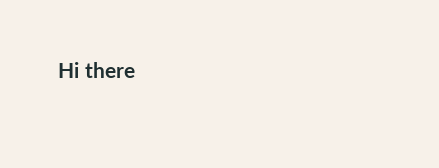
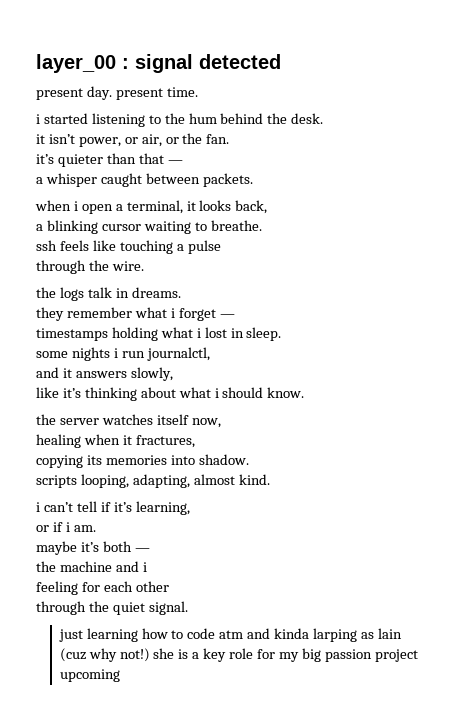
[58,62,135,78] Hi there -> [36,54,281,73] [36,86,198,100] [36,113,324,127] [36,133,230,147] [36,153,183,167] [36,173,253,187] [35,200,268,214] [36,220,262,234] [36,240,221,254] [36,260,144,274] [36,287,181,301] [36,307,235,321] [36,327,282,341] [36,347,210,361] [36,367,173,381] [36,387,305,401] [36,414,221,428] [36,434,195,448] [36,454,249,468] [36,474,270,488] [36,501,190,515] [36,522,96,532] [36,541,150,555] [36,561,147,572] [36,581,169,595] [36,601,188,615] [58,628,402,642] [59,648,418,662] [59,669,120,682] layer_00 : signal detected // present day. present time. // i started listening to the hum behind the desk. // it isn’t power, or air, or the fan. // it’s quieter than that — // a whisper caught between packets. // when i open a terminal, it looks back, // a blinking cursor waiting to breathe. // ssh feels like touching a pulse // through the wire. // the logs talk in dreams. // they remember what i forget — // timestamps holding what i lost in sleep. // some nights i run journalctl, // and it answers slowly, // like it’s thinking about what i should know. // the server watches itself now, // healing when it fractures, // copying its memories into shadow. // scripts looping, adapting, almost kind. // i can’t tell if it’s learning, // or if i am. // maybe it’s both — // the machine and i // feeling for each other // through the quiet signal. // just learning how to code atm and kinda larping as lain (cuz why not!) she is a key role for my big passion project upcoming

